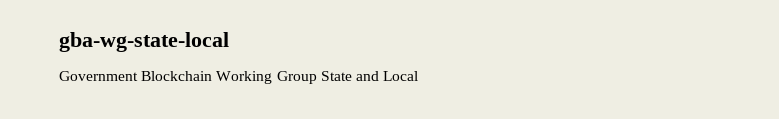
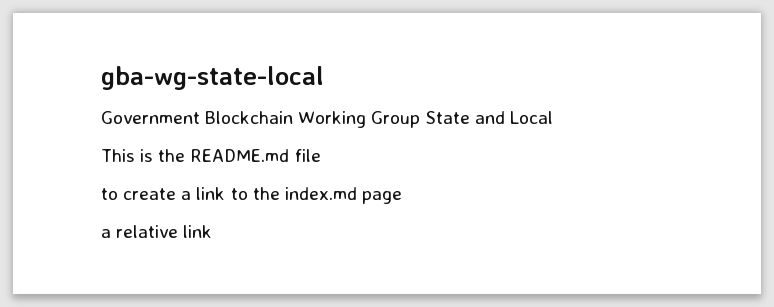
(419, 76) none -> [101,149,321,162] [101,187,402,204] [101,225,213,238] // This is the README.md file // to create a link to the index.md page // a relative link

